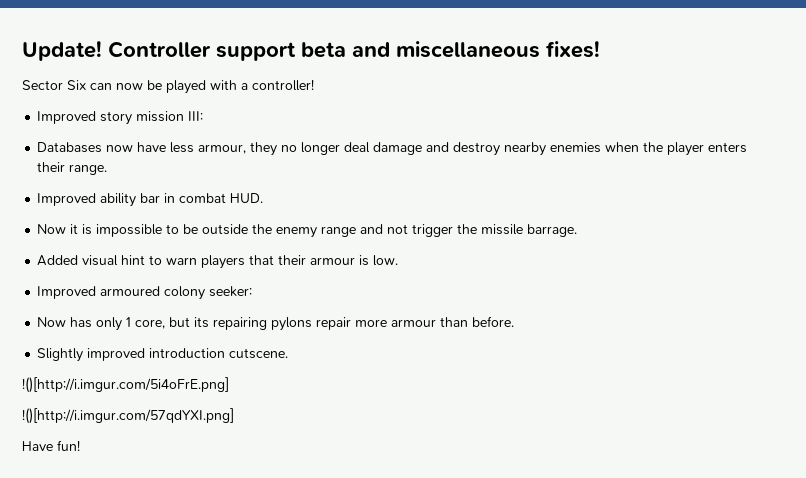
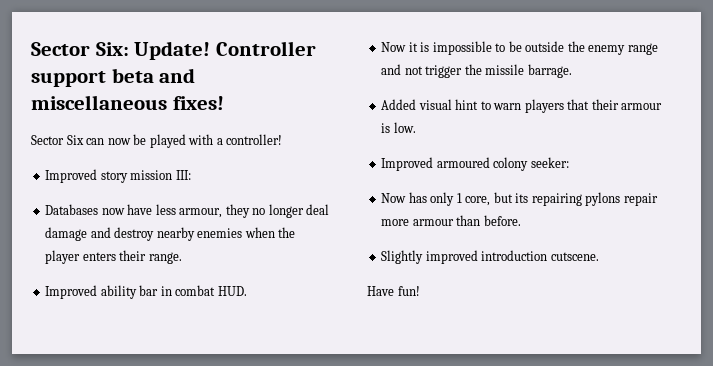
(22, 51) none -> [31,42,129,56] Sector Six:
[22,377,229,393] [22,408,234,424] // !()[http://i.imgur.com/5i4oFrE.png] // !()[http://i.imgur.com/57qdYXI.png] -> (599, 256) none

